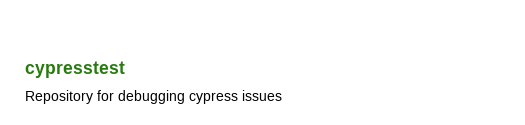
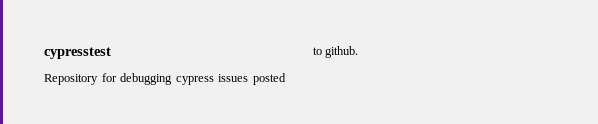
(282, 95) none -> [252,73,286,85] [313,46,359,58] posted to github.

